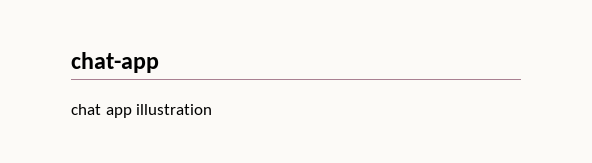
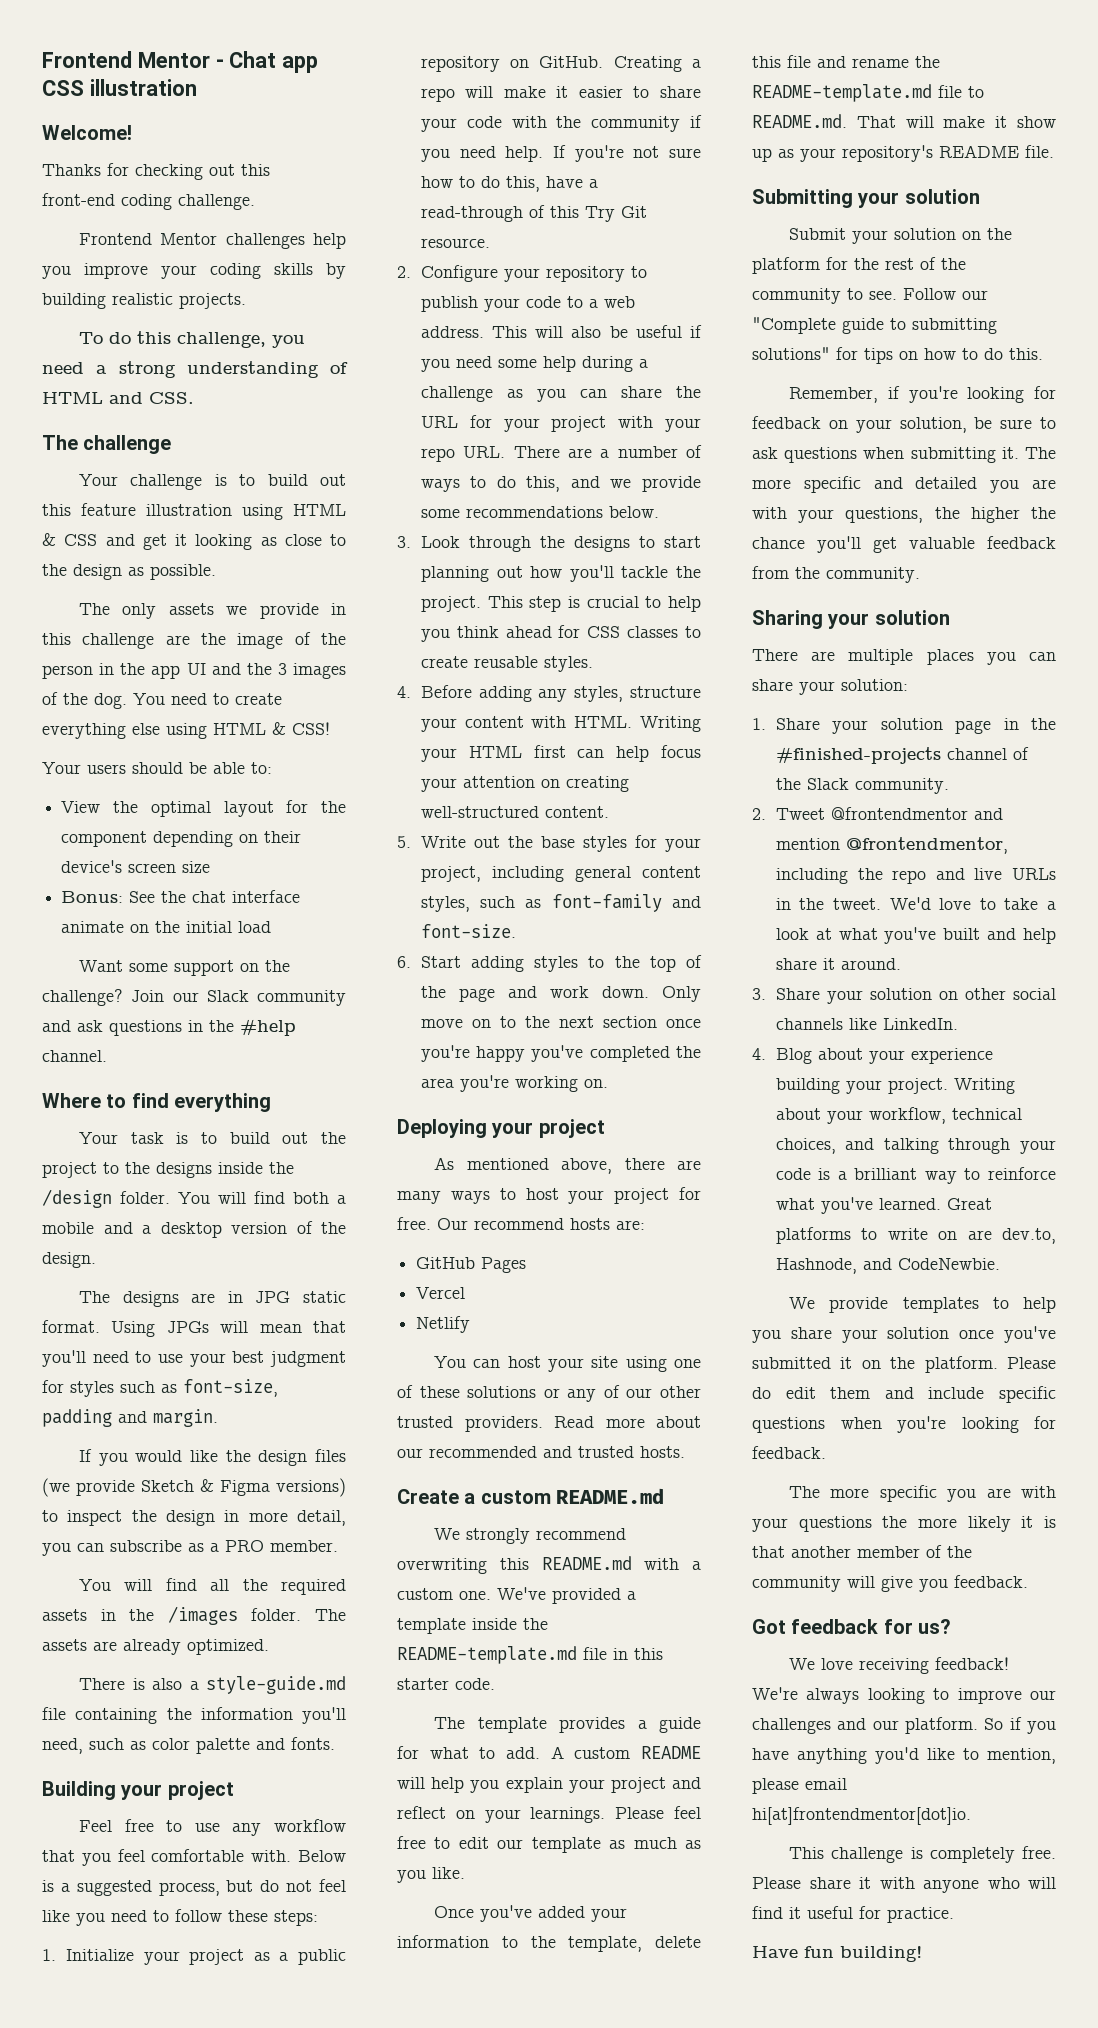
[71,52,159,73] [71,104,213,118] chat-app // chat app illustration -> [42,51,319,73] [42,79,197,96] [42,125,132,140] [42,163,270,180] [42,193,255,210] [79,233,346,249] [42,263,346,279] [42,293,246,309] [79,331,306,348] [42,361,348,378] [42,392,194,404] [42,435,172,454] [79,474,347,490] [42,503,346,520] [42,533,346,550] [42,564,216,580] [79,603,347,619] [42,632,346,649] [42,663,346,679] [42,692,282,709] [42,722,330,739] [42,762,272,774] [61,800,346,817] [61,831,302,847] [61,860,211,873] [61,890,301,903] [61,921,272,933] [79,960,291,976] [42,989,346,1006] [42,1019,296,1036] [42,1050,107,1062] [42,1093,272,1112] [79,1132,346,1144] [42,1162,294,1178] [42,1189,346,1208] [42,1221,346,1238] [42,1252,96,1268] [79,1291,346,1307] [42,1320,346,1337] [42,1350,346,1367] [42,1379,278,1397] [42,1409,218,1427] [79,1449,347,1466] [42,1478,346,1497] [42,1510,346,1526] [42,1540,338,1556] [79,1578,347,1595] [42,1606,346,1625] [42,1639,269,1655] [79,1676,346,1694] [42,1707,346,1724] [42,1737,335,1754] [42,1781,234,1800] [79,1819,346,1836] [42,1849,346,1866] [42,1879,346,1896] [42,1909,318,1926] [42,1949,347,1965] [420,56,701,72] [420,86,701,102] [420,115,702,132] [420,145,701,162] [420,176,598,192] [420,205,647,222] [420,238,490,248] [397,265,647,282] [420,296,635,312] [420,325,702,338] [420,356,648,372] [420,386,701,402] [420,415,701,432] [420,445,702,462] [420,476,701,492] [420,506,659,518] [397,536,701,552] [420,565,701,582] [420,596,701,612] [420,625,701,642] [420,656,593,672] [397,685,701,702] [420,716,701,732] [420,745,701,762] [420,776,629,792] [420,806,609,818] [397,835,701,852] [420,866,701,882] [420,894,701,912] [420,924,516,938] [397,955,702,972] [420,986,701,1002] [420,1016,701,1028] [420,1045,701,1062] [420,1075,608,1092] [397,1119,605,1138] [434,1157,701,1174] [397,1187,701,1204] [397,1217,645,1230] [416,1257,527,1273] [416,1287,466,1299] [416,1316,471,1333] [434,1356,701,1372] [397,1385,701,1402] [397,1416,701,1432] [397,1446,685,1458] [397,1488,665,1504] [434,1528,627,1544] [397,1556,701,1574] [397,1587,636,1604] [397,1618,548,1634] [397,1646,663,1664] [397,1678,495,1690] [434,1717,701,1733] [397,1746,701,1759] [397,1777,701,1793] [397,1806,701,1823] [397,1836,701,1853] [397,1867,465,1883] [434,1905,628,1922] [397,1935,701,1952] [752,55,940,68] [752,84,984,102] [752,114,1056,128] [752,145,1054,162] [752,189,980,208] [789,228,1013,244] [752,257,966,274] [752,288,988,304] [752,317,997,334] [752,347,1043,364] [789,386,1056,403] [752,416,1056,433] [752,447,1056,463] [752,476,1056,493] [752,507,1056,523] [752,536,1056,553] [752,566,920,583] [752,610,950,629] [752,649,1056,665] [752,679,908,695] [752,718,1056,734] [775,747,1029,764] [775,778,949,794] [752,807,1003,820] [775,837,1008,854] [775,868,1056,884] [775,897,1056,910] [775,927,1056,944] [775,958,901,970] [752,988,1056,1004] [775,1018,958,1030] [752,1048,993,1064] [775,1078,1015,1094] [775,1107,1022,1124] [775,1138,1056,1154] [775,1167,1056,1184] [775,1197,992,1214] [775,1227,1056,1244] [775,1258,1000,1274] [789,1297,1056,1313] [752,1326,1056,1343] [752,1356,1056,1373] [752,1386,1056,1403] [752,1416,1056,1433] [752,1446,826,1459] [789,1485,1056,1502] [752,1516,1056,1532] [752,1545,972,1558] [752,1575,1028,1592] [752,1619,952,1634] [789,1657,1010,1674] [752,1687,1056,1704] [752,1717,1056,1734] [752,1747,1056,1764] [752,1778,847,1794] [752,1807,971,1825] [789,1846,1056,1863] [752,1877,1056,1893] [752,1906,954,1923] [752,1946,923,1962] Frontend Mentor - Chat app CSS illustration // Welcome! // Thanks for checking out this front-end coding challenge. // Frontend Mentor challenges help you improve your coding skills by building realistic projects. // To do this challenge, you need a strong understanding of HTML and CSS. // The challenge // Your challenge is to build out this feature illustration using HTML & CSS and get it looking as close to the design as possible. // The only assets we provide in this challenge are the image of the person in the app UI and the 3 images of the dog. You need to create everything else using HTML & CSS! // Your users should be able to: // View the optimal layout for the component depending on their device's screen size // Bonus: See the chat interface animate on the initial load // Want some support on the challenge? Join our Slack community and ask questions in the #help channel. // Where to find everything // Your task is to build out the project to the designs inside the /design folder. You will find both a mobile and a desktop version of the design. // The designs are in JPG static format. Using JPGs will mean that you'll need to use your best judgment for styles such as font-size, padding and margin. // If you would like the design files (we provide Sketch & Figma versions) to inspect the design in more detail, you can subscribe as a PRO member. // You will find all the required assets in the /images folder. The assets are already optimized. // There is also a style-guide.md file containing the information you'll need, such as color palette and fonts. // Building your project // Feel free to use any workflow that you feel comfortable with. Below is a suggested process, but do not feel like you need to follow these steps: // 1. Initialize your project as a public repository on GitHub. Creating a repo will make it easier to share your code with the community if you need help. If you're not sure how to do this, have a read-through of this Try Git resource. // 2. Configure your repository to publish your code to a web address. This will also be useful if you need some help during a challenge as you can share the URL for your project with your repo URL. There are a number of ways to do this, and we provide some recommendations below. // 3. Look through the designs to start planning out how you'll tackle the project. This step is crucial to help you think ahead for CSS classes to create reusable styles. // 4. Before adding any styles, structure your content with HTML. Writing your HTML first can help focus your attention on creating well-structured content. // 5. Write out the base styles for your project, including general content styles, such as font-family and font-size. // 6. Start adding styles to the top of the page and work down. Only move on to the next section once you're happy you've completed the area you're working on. // Deploying your project // As mentioned above, there are many ways to host your project for free. Our recommend hosts are: // GitHub Pages // Vercel // Netlify // You can host your site using one of these solutions or any of our other trusted providers. Read more about our recommended and trusted hosts. // Create a custom README.md // We strongly recommend overwriting this README.md with a custom one. We've provided a template inside the README-template.md file in this starter code. // The template provides a guide for what to add. A custom README will help you explain your project and reflect on your learnings. Please feel free to edit our template as much as you like. // Once you've added your information to the template, delete this file and rename the README-template.md file to README.md. That will make it show up as your repository's README file. // Submitting your solution // Submit your solution on the platform for the rest of the community to see. Follow our "Complete guide to submitting solutions" for tips on how to do this. // Remember, if you're looking for feedback on your solution, be sure to ask questions when submitting it. The more specific and detailed you are with your questions, the higher the chance you'll get valuable feedback from the community. // Sharing your solution // There are multiple places you can share your solution: // 1. Share your solution page in the #finished-projects channel of the Slack community. // 2. Tweet @frontendmentor and mention @frontendmentor, including the repo and live URLs in the tweet. We'd love to take a look at what you've built and help share it around. // 3. Share your solution on other social channels like LinkedIn. // 4. Blog about your experience building your project. Writing about your workflow, technical choices, and talking through your code is a brilliant way to reinforce what you've learned. Great platforms to write on are dev.to, Hashnode, and CodeNewbie. // We provide templates to help you share your solution once you've submitted it on the platform. Please do edit them and include specific questions when you're looking for feedback. // The more specific you are with your questions the more likely it is that another member of the community will give you feedback. // Got feedback for us? // We love receiving feedback! We're always looking to improve our challenges and our platform. So if you have anything you'd like to mention, please email hi[at]frontendmentor[dot]io. // This challenge is completely free. Please share it with anyone who will find it useful for practice. // Have fun building!

